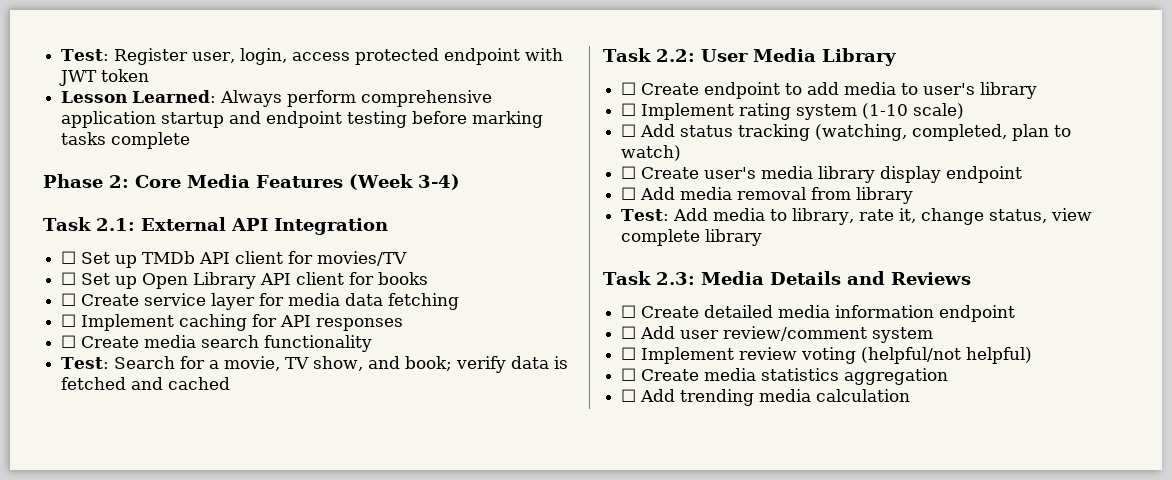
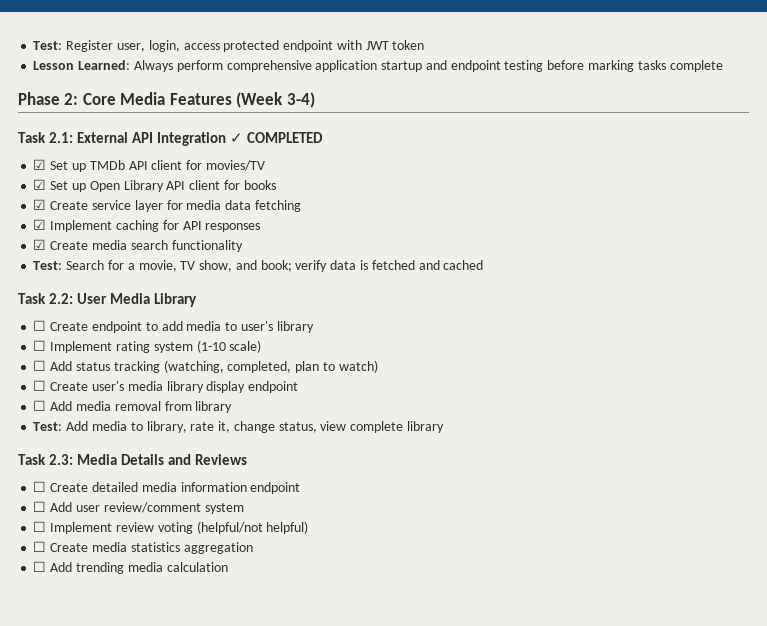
[61,251,77,264] // ☐ -> [230,132,324,143] [33,159,47,170] ✓ COMPLETED // ☑
[61,272,77,285] ☐ -> [33,179,47,190] ☑
[61,293,77,306] ☐ -> [33,199,47,210] ☑
[61,314,77,327] ☐ -> [33,219,47,230] ☑
[61,335,77,348] ☐ -> [33,239,47,250] ☑

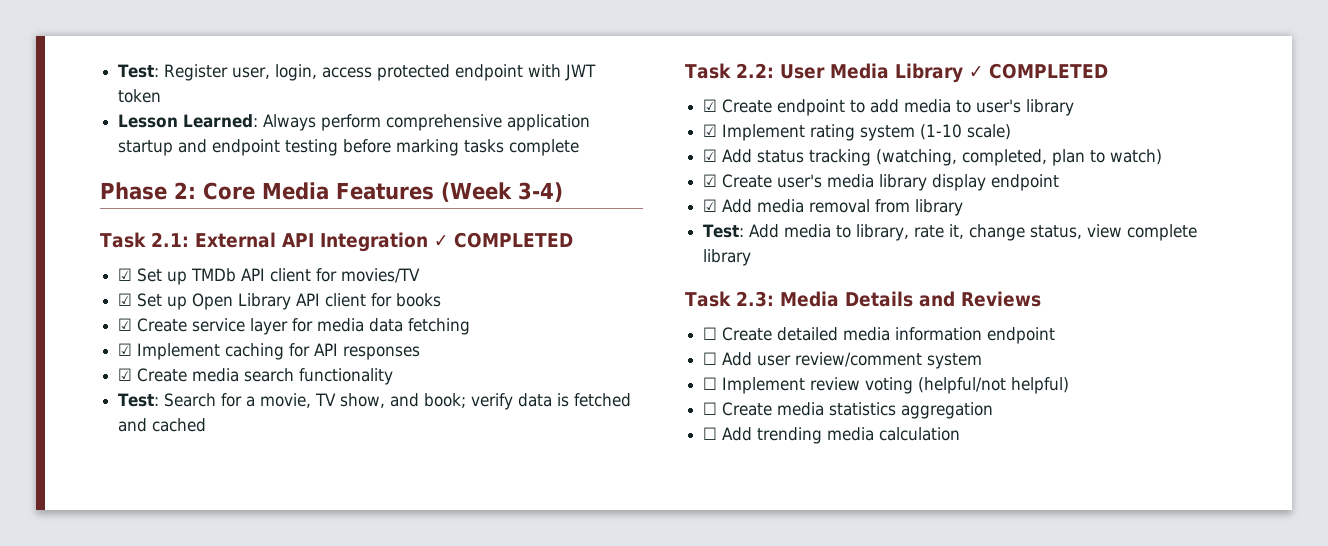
[33,320,47,331] // ☐ -> [968,63,1108,79] [703,99,718,112] ✓ COMPLETED // ☑
[33,340,47,351] ☐ -> [703,124,718,137] ☑
[33,360,47,371] ☐ -> [703,149,718,162] ☑
[33,380,47,391] ☐ -> [703,174,718,187] ☑
[33,400,47,411] ☐ -> [703,199,718,212] ☑

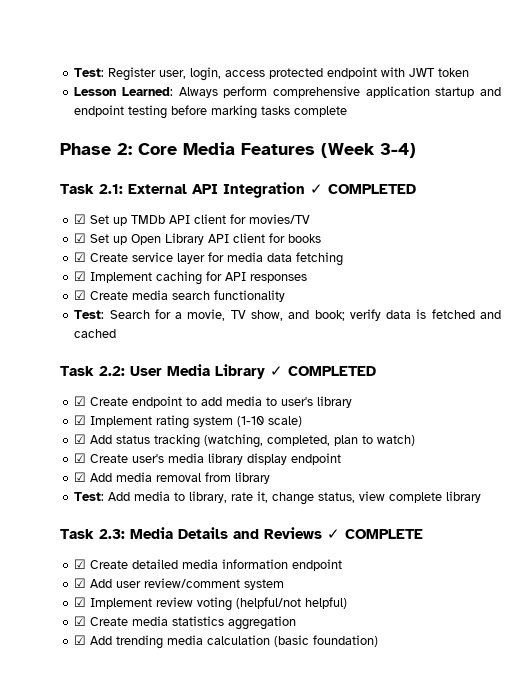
[703,327,718,340] // ☐ -> [327,529,423,539] [74,559,87,569] ✓ COMPLETE // ☑
[703,352,718,365] ☐ -> [74,578,87,588] ☑
[703,377,718,390] ☐ -> [74,597,87,607] ☑
[703,402,718,415] ☐ -> [74,616,87,626] ☑
[703,427,718,440] ☐ -> [74,635,87,645] ☑
(961, 434) none -> [274,635,379,647] (basic foundation)

